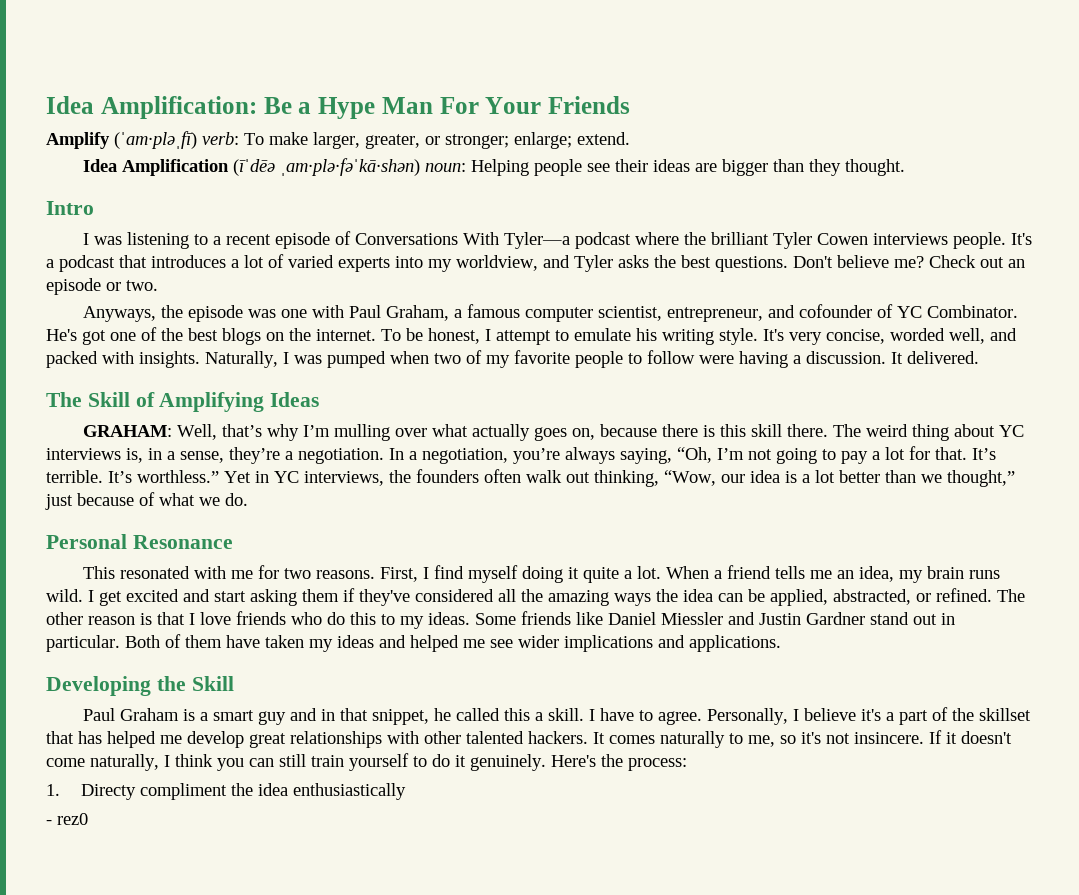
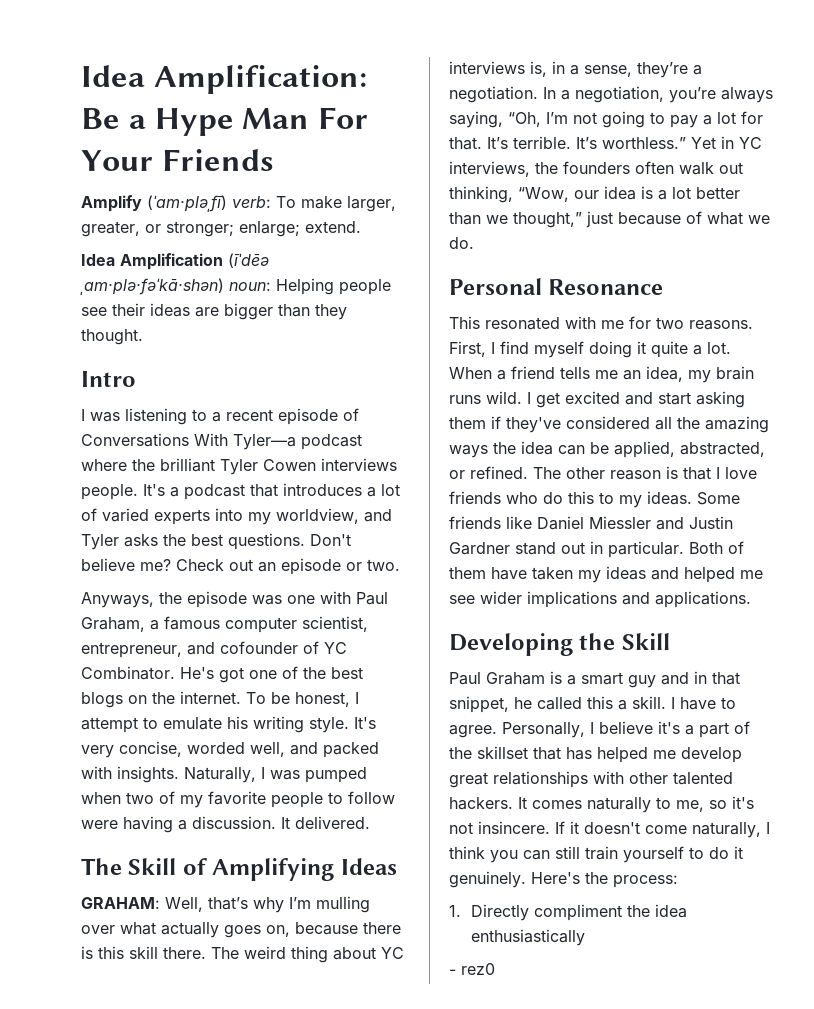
[80,784,136,800] Directy -> [470,904,529,921] Directly

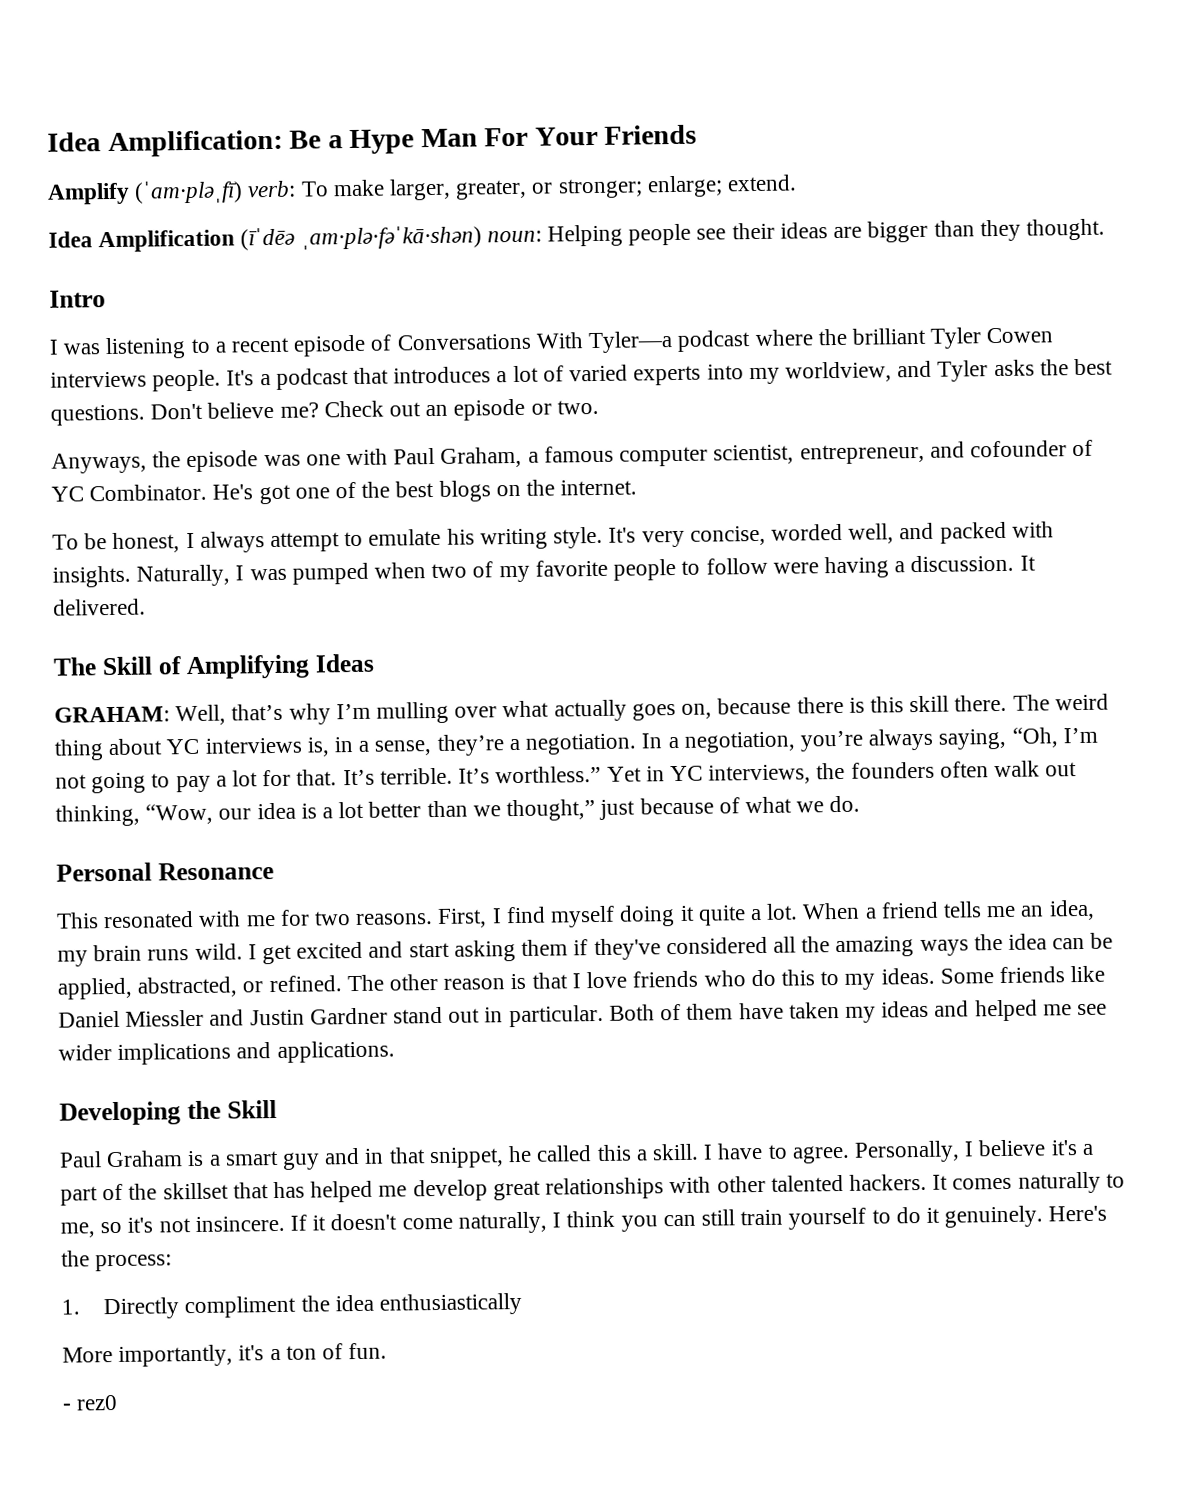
(241, 697) none -> (638, 487) //
(359, 698) none -> [199,531,265,553] always
(585, 937) none -> [62,1342,388,1367] // More importantly, it's a ton of fun.

